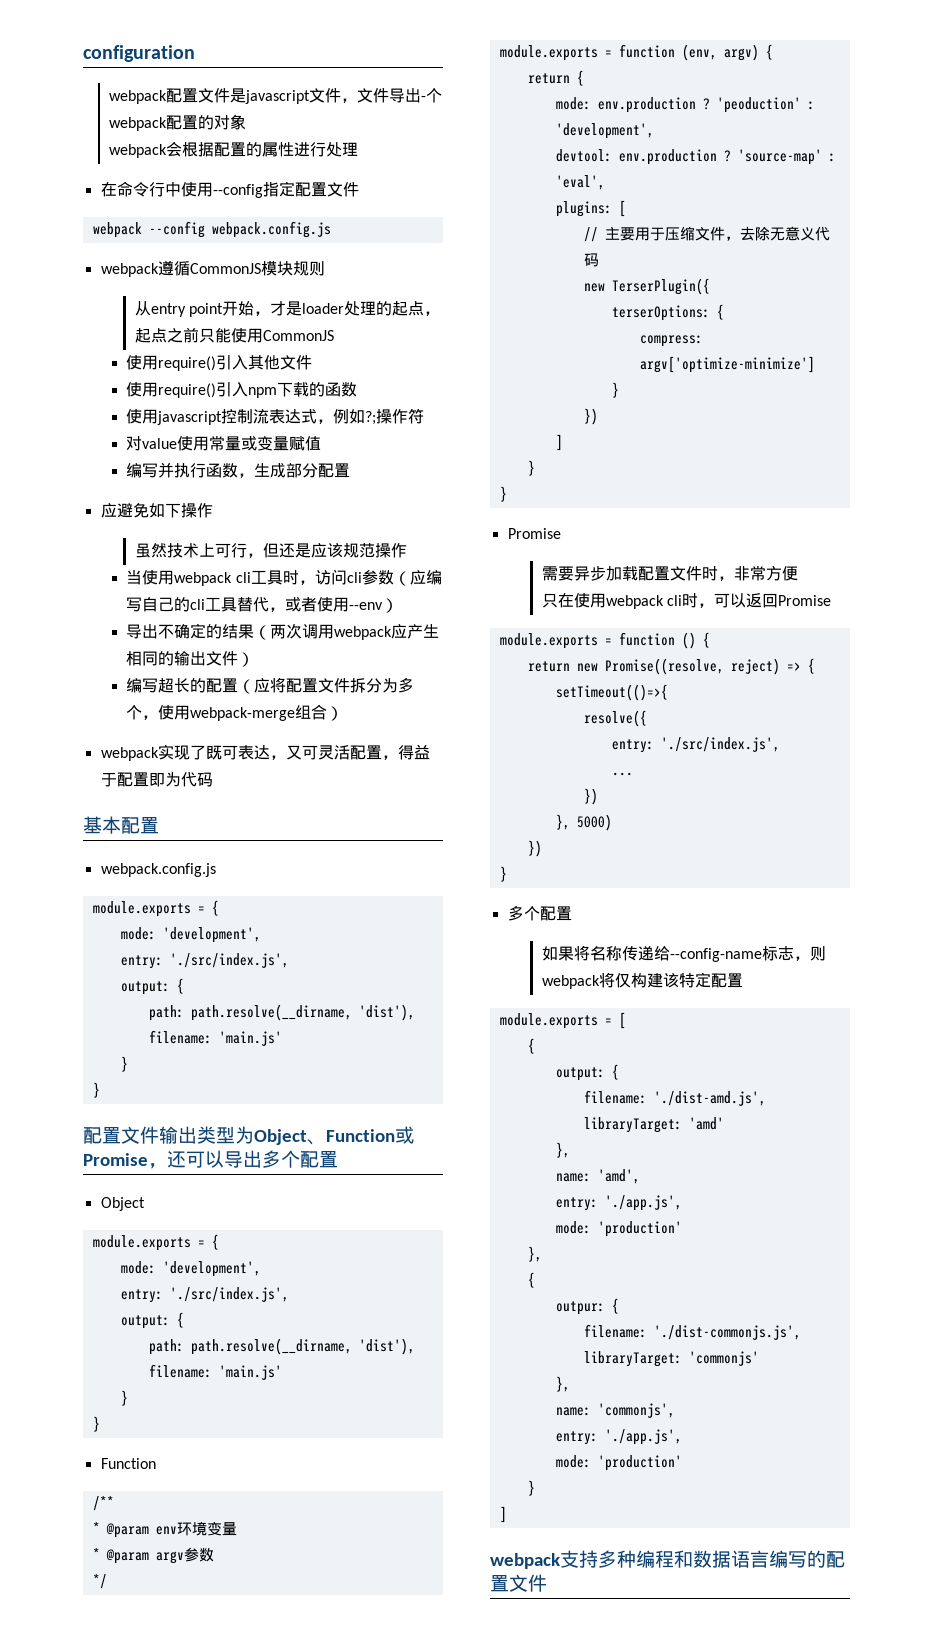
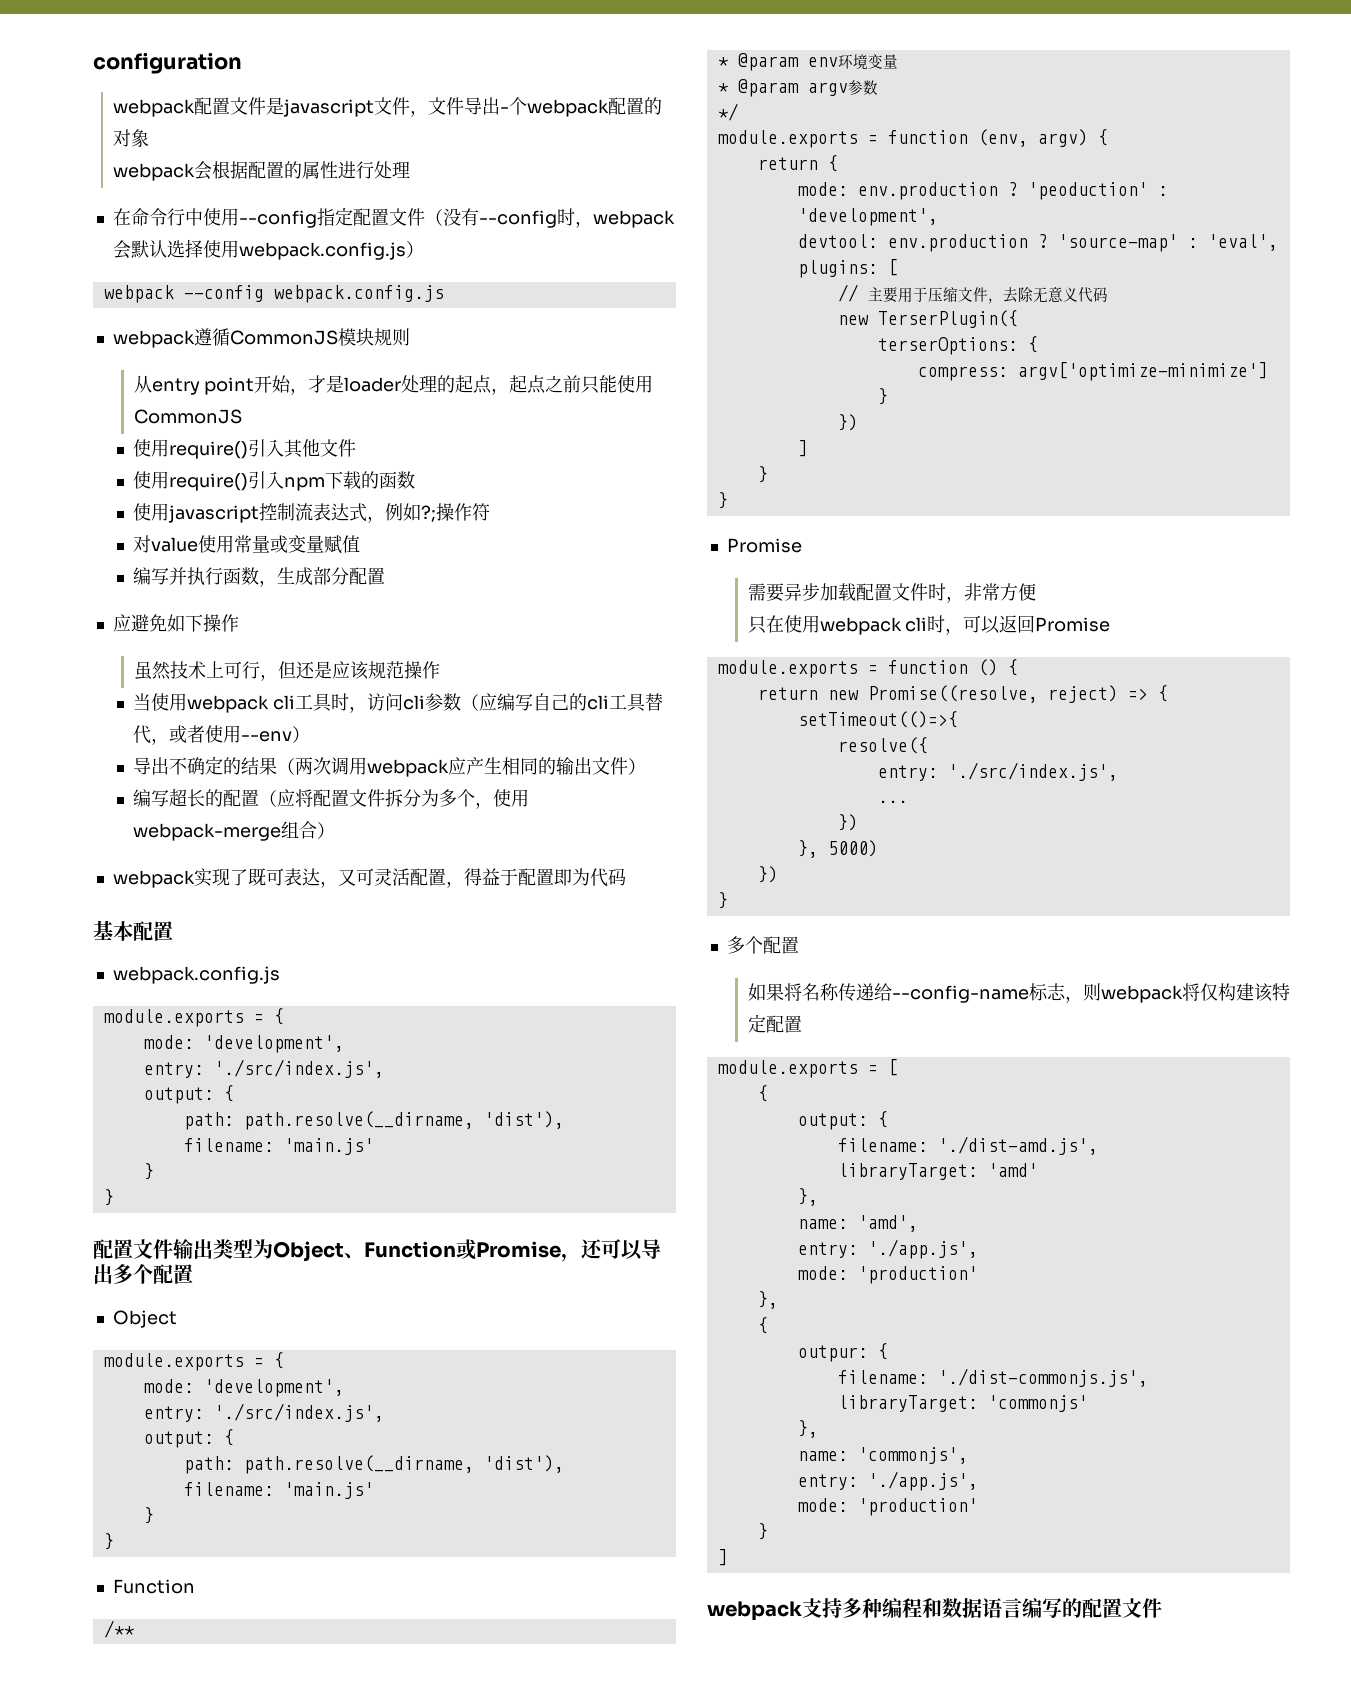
(359, 189) none -> [424,208,675,228] [112,239,424,260] （没有--config时，webpack会默认选择使用webpack.config.js）

